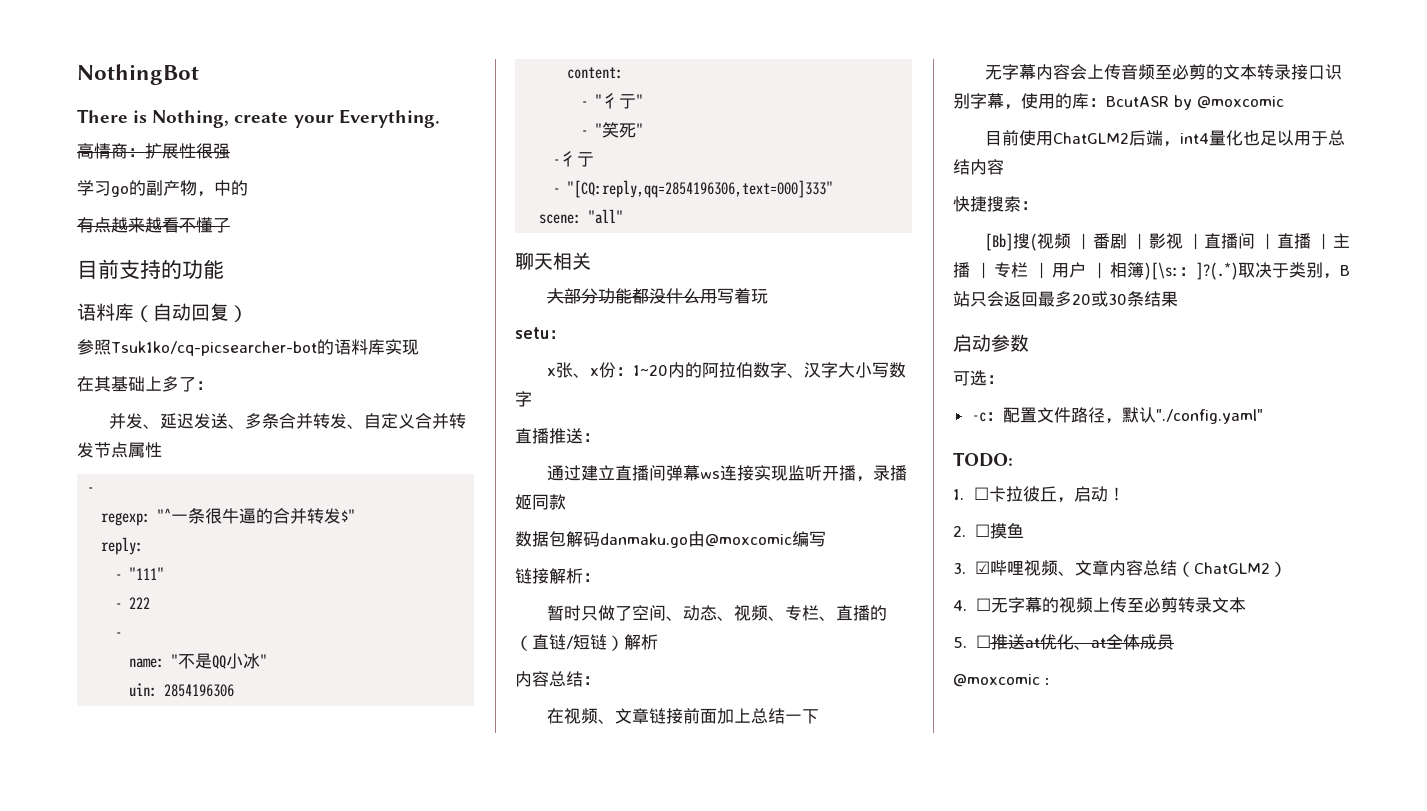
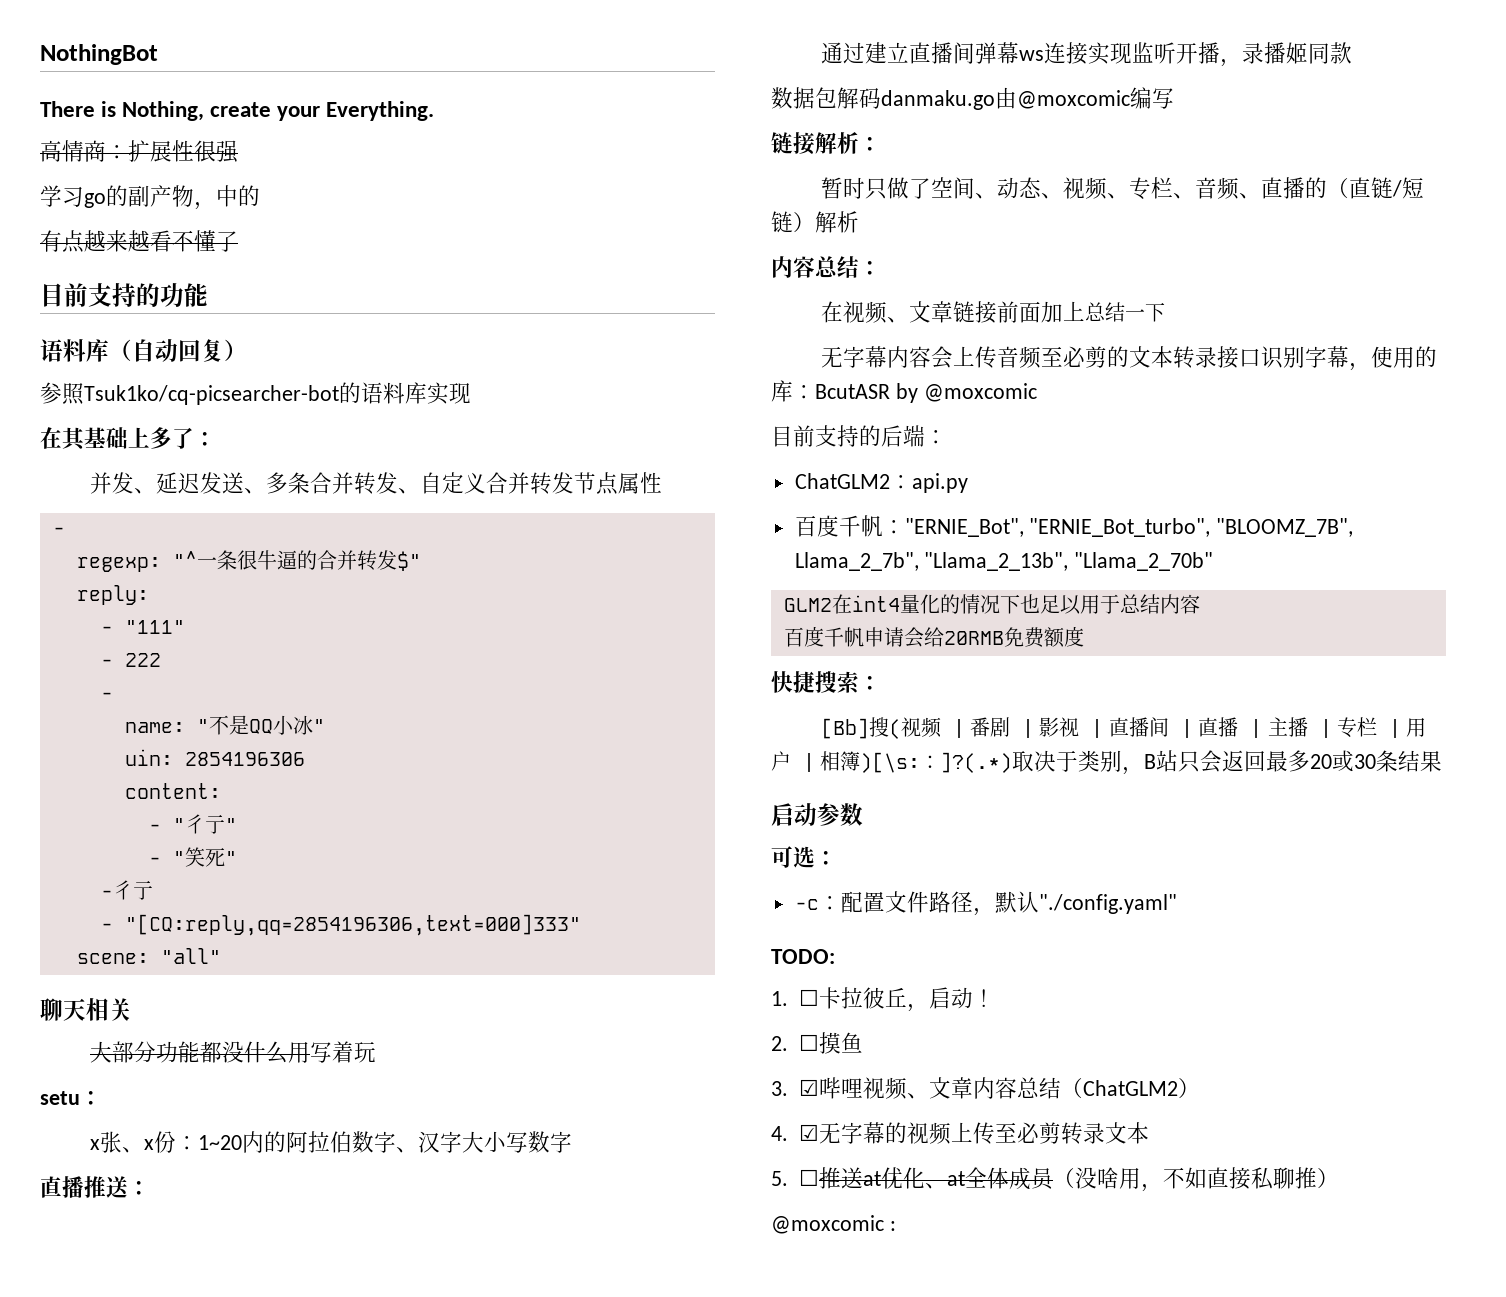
(836, 618) none -> [1194,177,1261,200] 音频、
[1018,130,1243,147] 使用ChatGLM2后端，int4量化 -> [815,425,947,447] [794,473,968,493] [794,515,1354,537] [794,552,1214,571] [783,594,1020,614] 支持的后端： // ChatGLM2：api.py // 百度千帆："ERNIE_Bot", "ERNIE_Bot_turbo", "BLOOMZ_7B", Llama_2_7b", "Llama_2_13b", "Llama_2_70b" // GLM2在int4量化的情况下
(1004, 167) none -> [783,626,1084,648] // 百度千帆申请会给20RMB免费额度
[975,598,991,611] ☐ -> [798,1124,819,1141] ☑
(1174, 642) none -> [1052,1167,1339,1192] （没啥用，不如直接私聊推）

